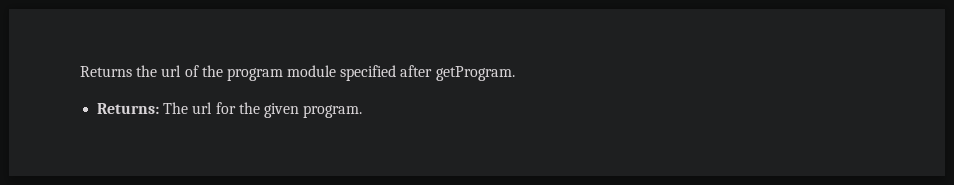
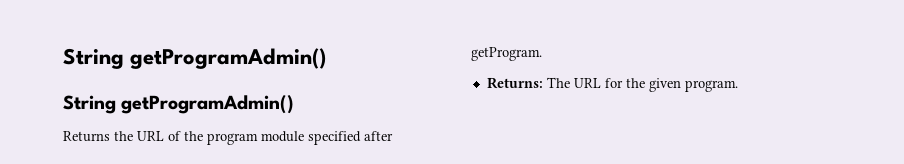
(80, 71) none -> [63,48,327,69] [63,95,295,114] String getProgramAdmin() // String getProgramAdmin() //
[161,65,182,77] url -> [137,131,164,141] URL
[192,102,213,114] url -> [573,78,601,88] URL

